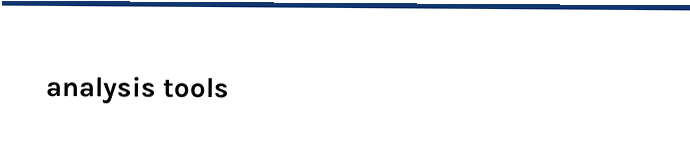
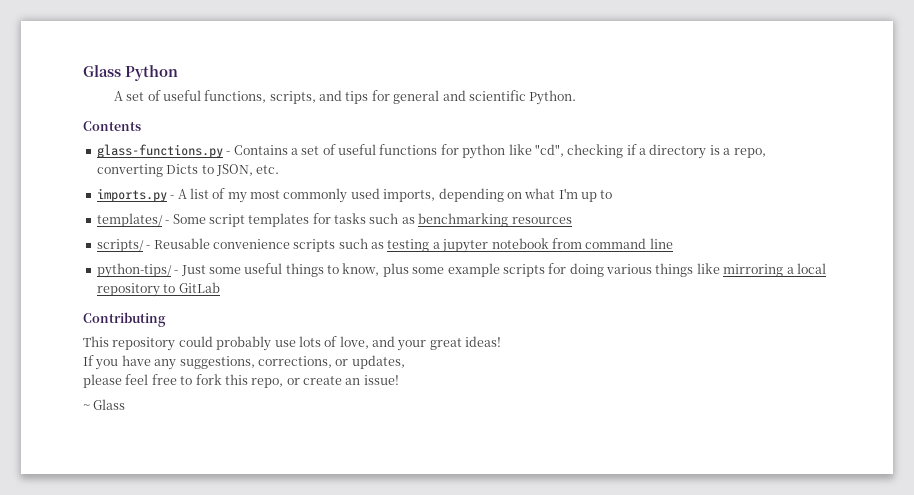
[45,75,231,104] analysis tools -> [83,65,178,81] [113,90,577,105] [83,121,141,131] [96,144,766,159] [96,164,280,177] [96,188,613,203] [96,213,572,227] [96,238,673,253] [96,263,826,278] [96,282,220,297] [83,312,166,327] [83,336,502,351] [83,355,405,370] [83,374,399,388] [83,399,126,410] Glass Python // A set of useful functions, scripts, and tips for general and scientific Python. // Contents // glass-functions.py - Contains a set of useful functions for python like "cd", checking if a directory is a repo, converting Dicts to JSON, etc. // imports.py - A list of my most commonly used imports, depending on what I'm up to // templates/ - Some script templates for tasks such as benchmarking resources // scripts/ - Reusable convenience scripts such as testing a jupyter notebook from command line // python-tips/ - Just some useful things to know, plus some example scripts for doing various things like mirroring a local repository to GitLab // Contributing // This repository could probably use lots of love, and your great ideas! // If you have any suggestions, corrections, or updates, // please feel free to fork this repo, or create an issue! // ~ Glass

